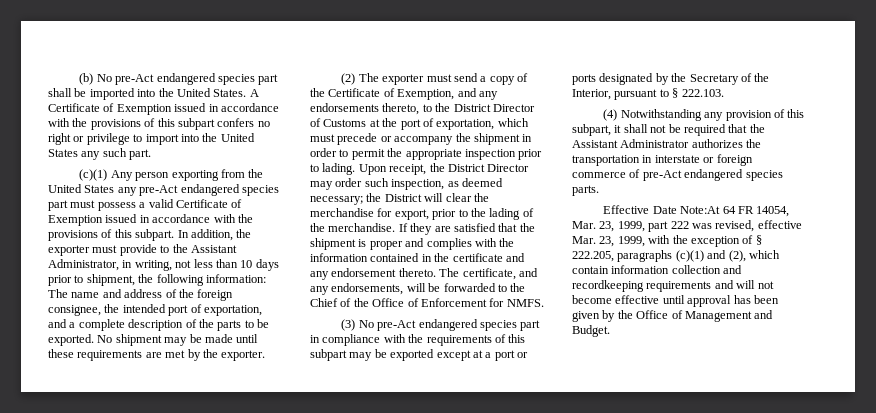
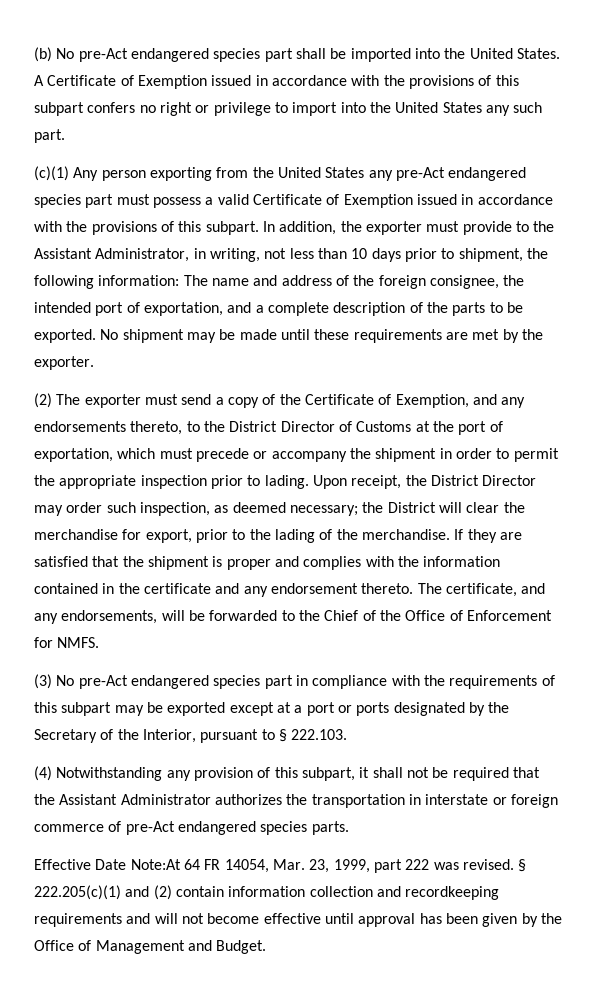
[715,220,802,232] [572,235,762,247] [572,250,780,262] revised, effective Mar. 23, 1999, with the exception of § 222.205, paragraphs (c)(1) and (2), which -> [462,859,527,872] [34,885,172,900] revised. § 222.205(c)(1) and (2)

